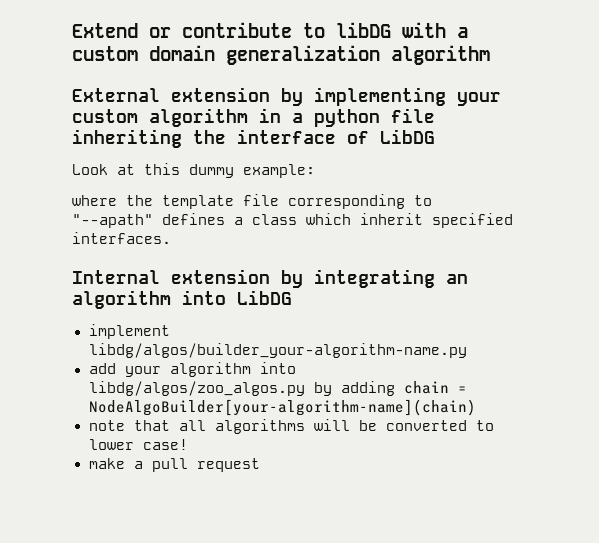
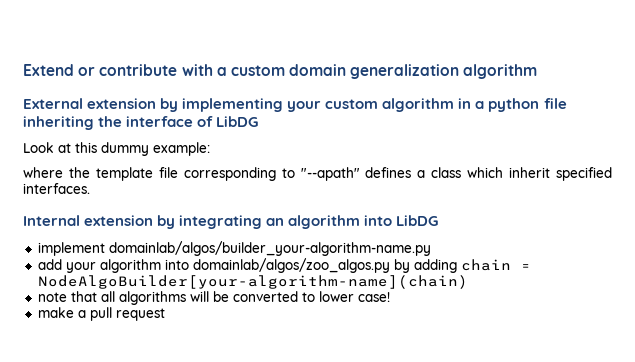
[303,22,391,38] to libDG -> (178, 70) none
[88,343,467,358] libdg/algos/builder_your-algorithm-name.py -> [108,241,431,256] domainlab/algos/builder_your-algorithm-name.py
[88,381,305,396] libdg/algos/zoo_algos.py -> [192,258,390,273] domainlab/algos/zoo_algos.py

